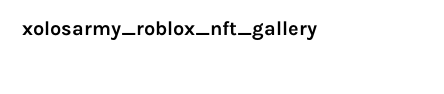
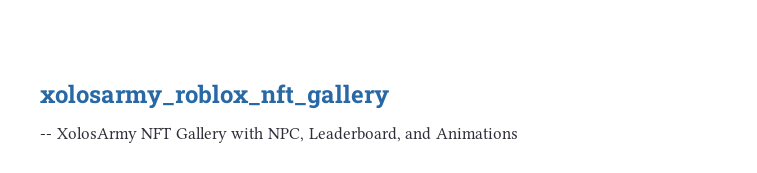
(317, 31) none -> [40,127,518,143] // -- XolosArmy NFT Gallery with NPC, Leaderboard, and Animations

